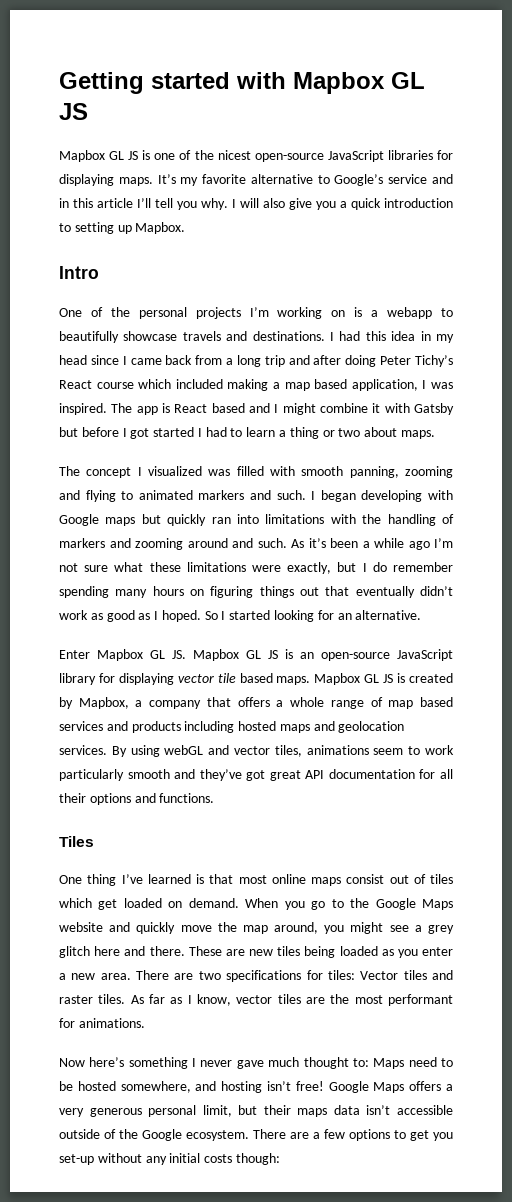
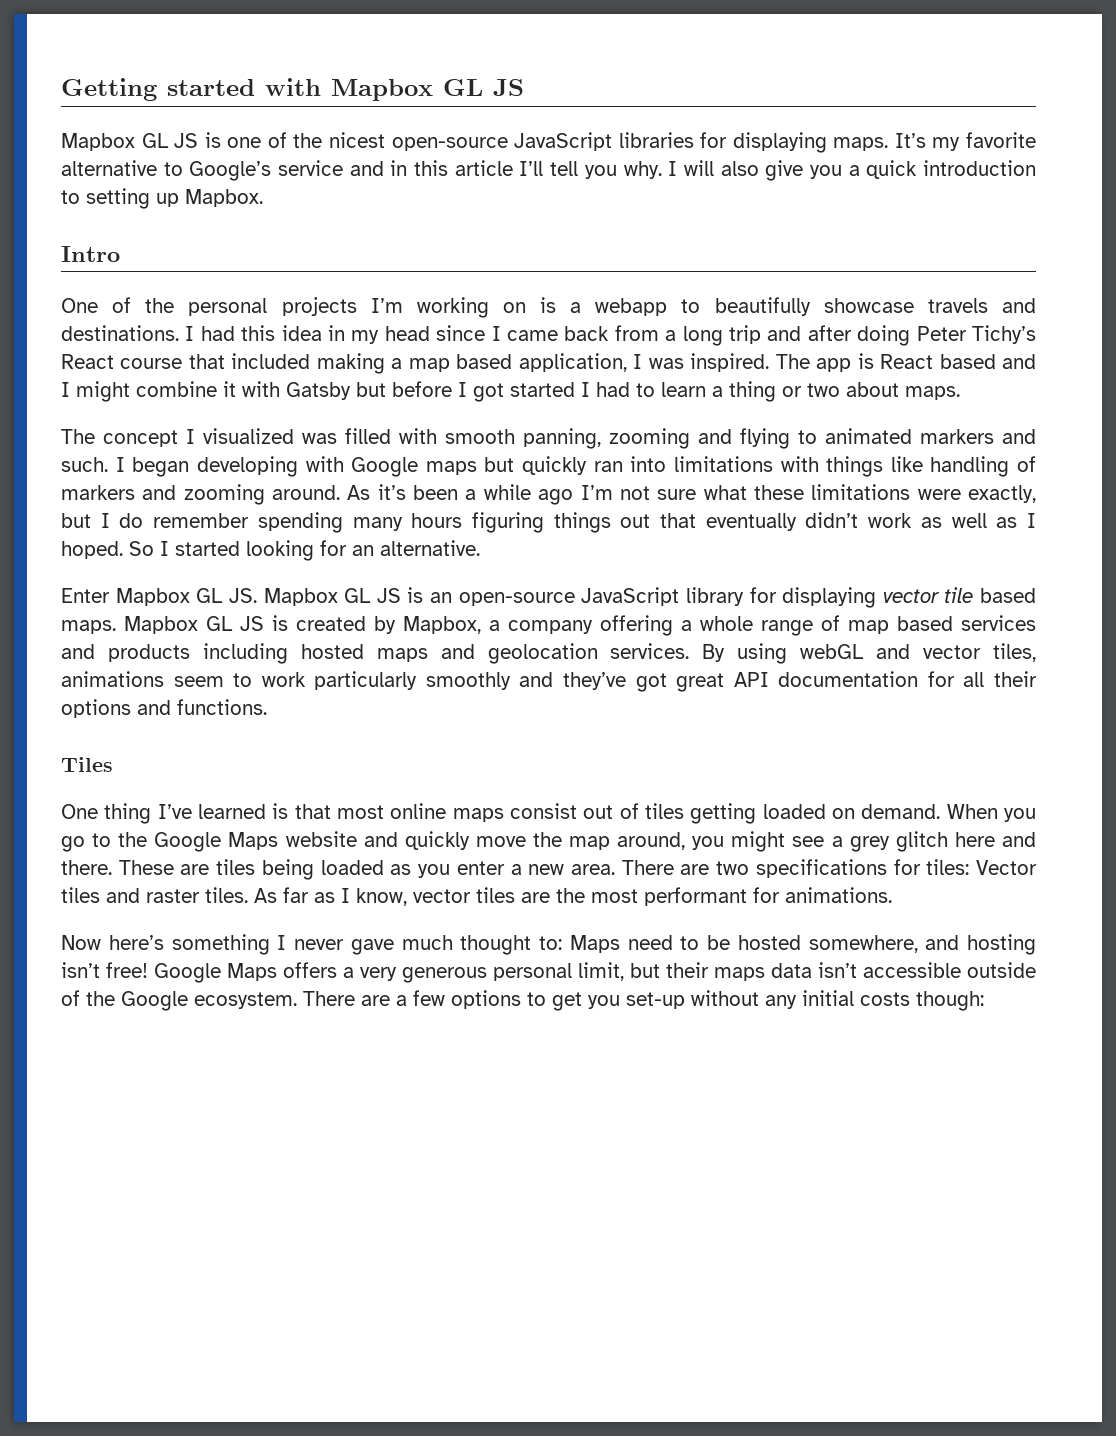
[138,379,172,389] which -> [188,354,225,369] that
[362,514,382,524] the -> [826,456,923,477] things like
[187,538,287,548] around and such. -> [272,485,341,500] around.
[190,589,205,596] on -> (463, 520) none
[106,610,135,622] good -> [951,513,987,528] well
[206,697,270,707] that offers -> [600,615,673,636] offering
[127,769,170,779] smooth -> [425,672,511,690] smoothly
[59,898,118,910] which get -> [690,803,757,824] getting
[248,949,273,956] new -> (210, 869) none

